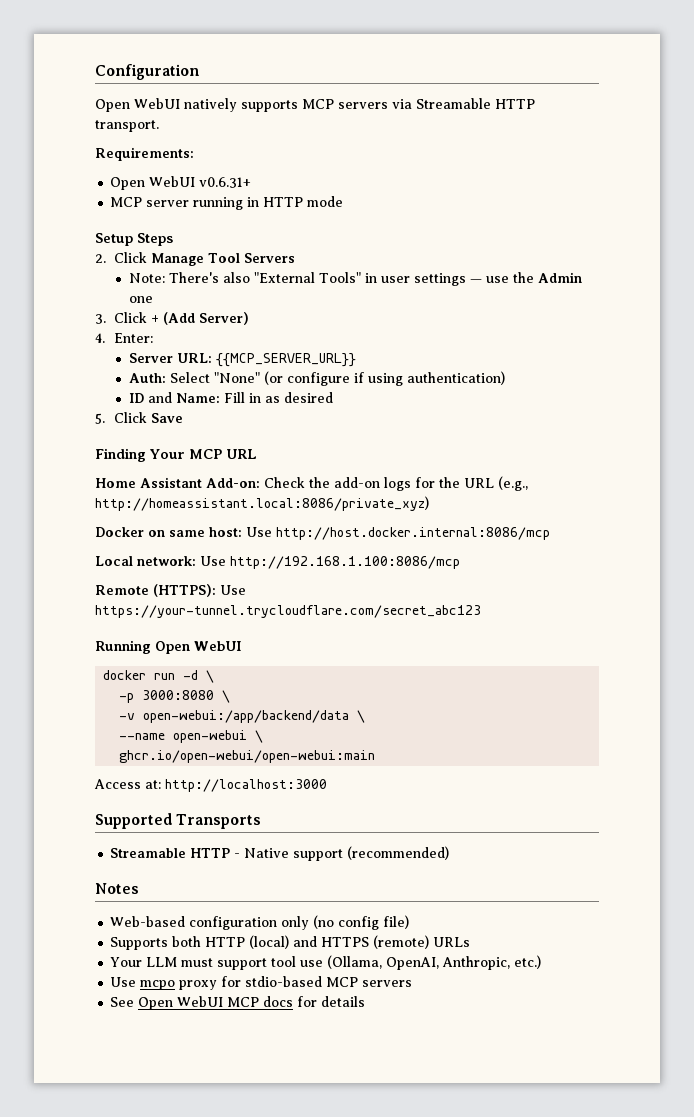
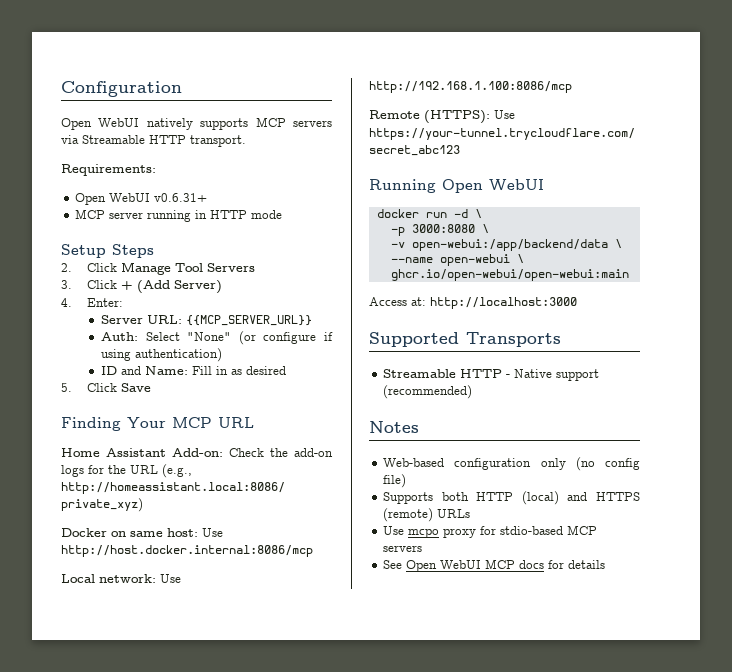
[129,272,583,286] [129,296,154,303] // Note: There's also "External Tools" in user settings — use the Admin one -> (255, 267) none
[110,955,542,970] // Your LLM must support tool use (Ollama, OpenAI, Anthropic, etc.) -> (471, 513) none

